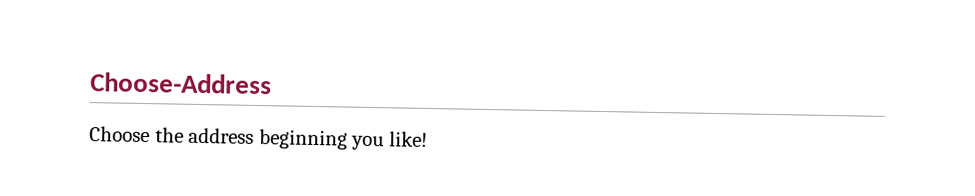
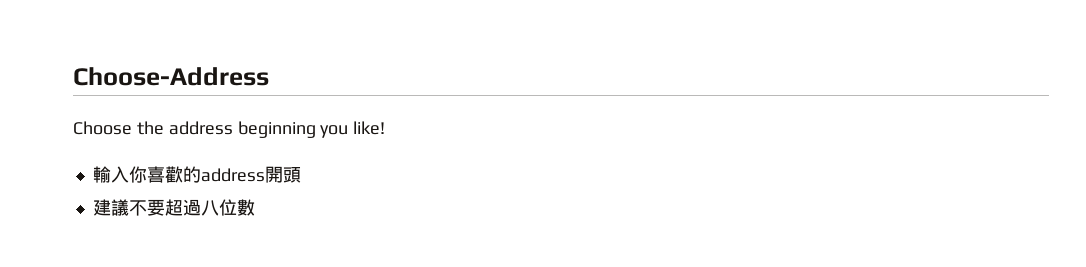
(428, 139) none -> [92,166,301,183] [92,199,255,216] // 輸入你喜歡的address開頭 // 建議不要超過八位數

